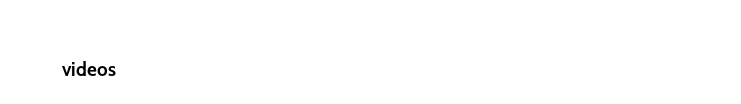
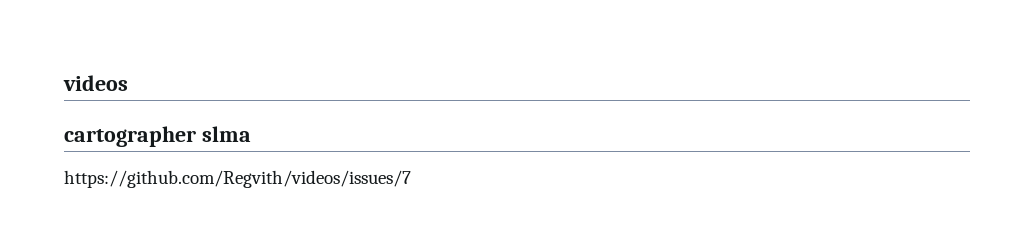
(116, 68) none -> [64,126,251,147] [64,170,411,188] // cartographer slma // https://github.com/Regvith/videos/issues/7

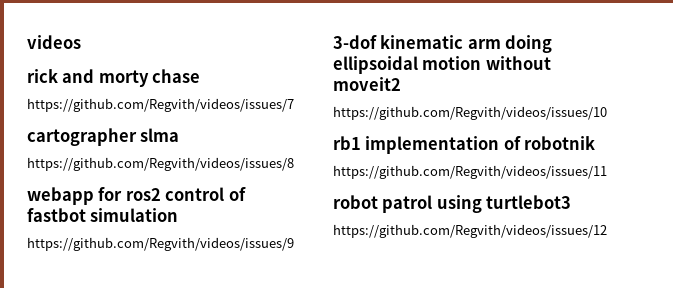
[64,126,251,147] [64,170,411,188] cartographer slma // https://github.com/Regvith/videos/issues/7 -> [27,69,201,87] [27,98,294,112] [27,128,180,146] [27,157,294,171] [27,187,246,205] [27,208,179,222] [27,237,294,251] [333,35,553,53] [333,56,551,74] [333,77,401,91] [333,106,607,120] [333,136,596,154] [333,165,607,179] [333,195,572,213] [333,224,607,238] rick and morty chase // https://github.com/Regvith/videos/issues/7 // cartographer slma // https://github.com/Regvith/videos/issues/8 // webapp for ros2 control of fastbot simulation // https://github.com/Regvith/videos/issues/9 // 3-dof kinematic arm doing ellipsoidal motion without moveit2 // https://github.com/Regvith/videos/issues/10 // rb1 implementation of robotnik // https://github.com/Regvith/videos/issues/11 // robot patrol using turtlebot3 // https://github.com/Regvith/videos/issues/12

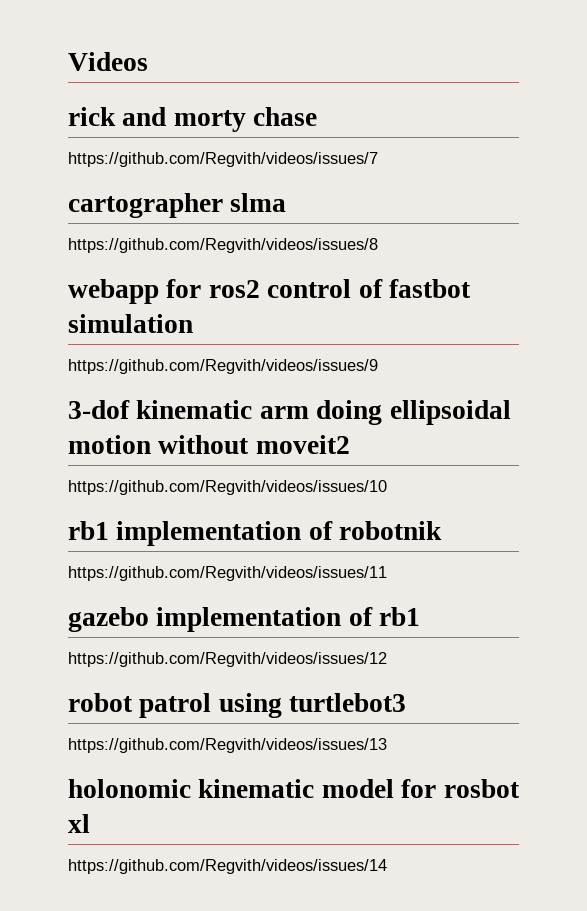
[27,35,81,49] videos -> [68,52,148,71] Videos
(607, 172) none -> [68,607,421,632] [68,652,387,667] // gazebo implementation of rb1 // https://github.com/Regvith/videos/issues/12
[333,224,607,238] https://github.com/Regvith/videos/issues/12 -> [68,738,387,753] [68,779,520,798] [68,814,90,833] [68,859,387,874] https://github.com/Regvith/videos/issues/13 // holonomic kinematic model for rosbot xl // https://github.com/Regvith/videos/issues/14

